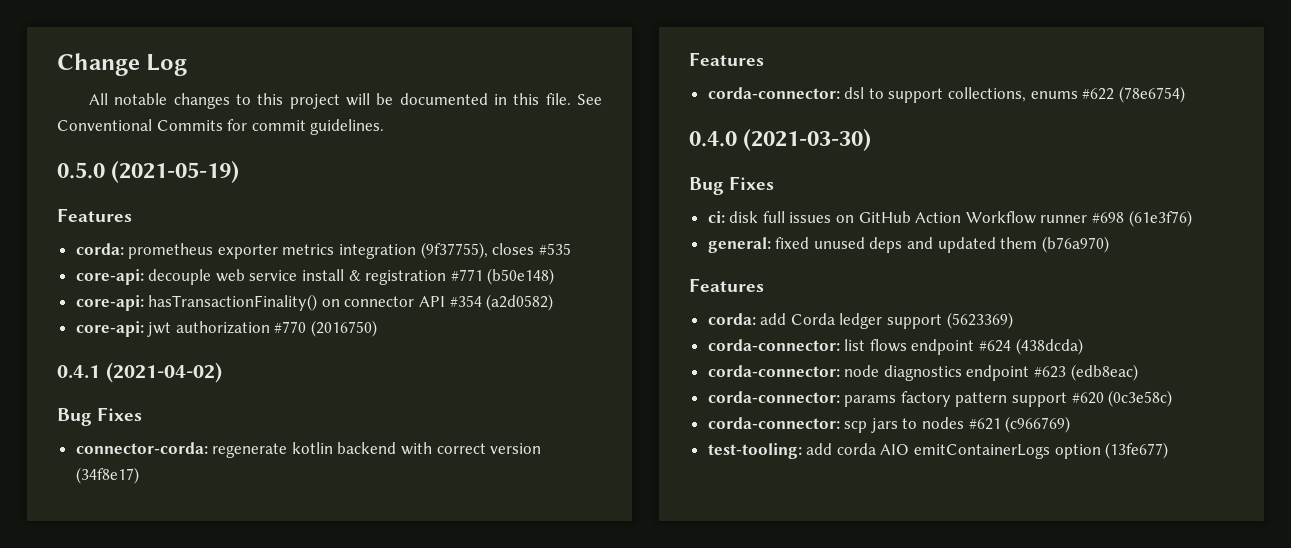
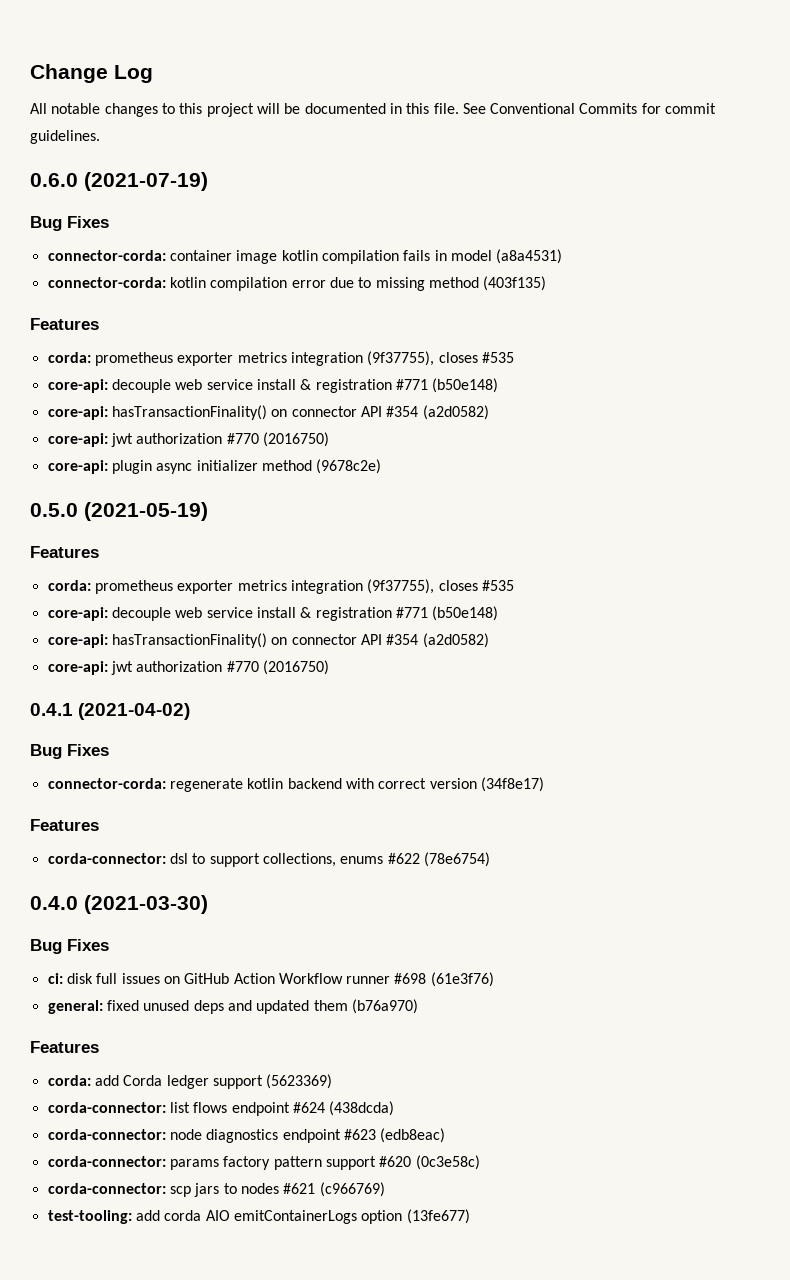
(385, 127) none -> [30,172,208,191] [30,216,109,231] [47,249,563,264] [47,276,547,291] [30,318,99,330] [47,351,514,366] [47,378,499,393] [47,405,489,420] [47,432,329,447] [47,459,382,474] // 0.6.0 (2021-07-19) // Bug Fixes // connector-corda: container image kotlin compilation fails in model (a8a4531) // connector-corda: kotlin compilation error due to missing method (403f135) // Features // corda: prometheus exporter metrics integration (9f37755), closes #535 // core-api: decouple web service install & registration #771 (b50e148) // core-api: hasTransactionFinality() on connector API #354 (a2d0582) // core-api: jwt authorization #770 (2016750) // core-api: plugin async initializer method (9678c2e)

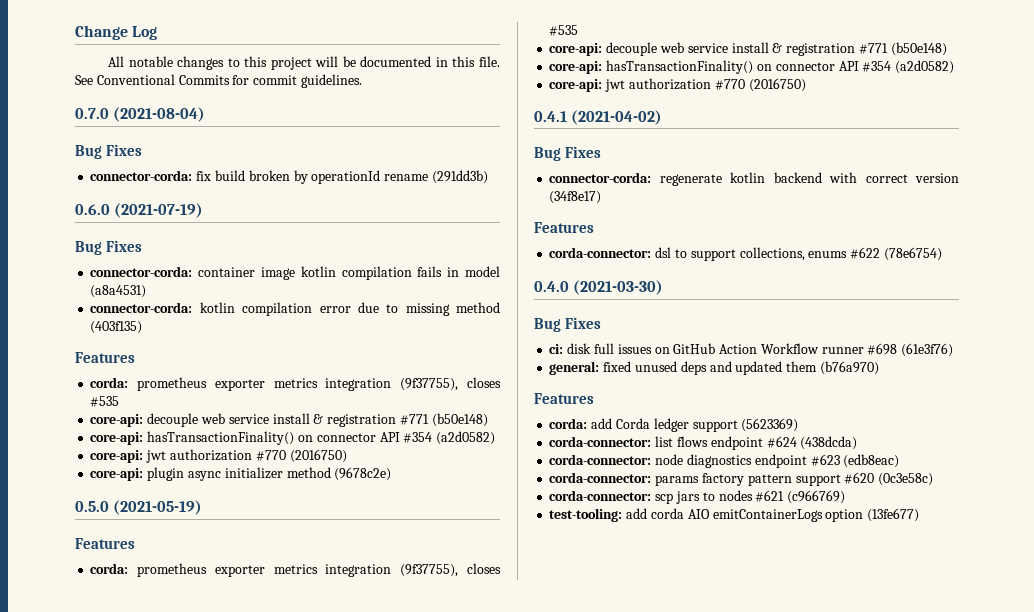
(100, 137) none -> [75,107,206,122] [75,144,142,159] [90,170,488,184] // 0.7.0 (2021-08-04) // Bug Fixes // connector-corda: fix build broken by operationId rename (291dd3b)

